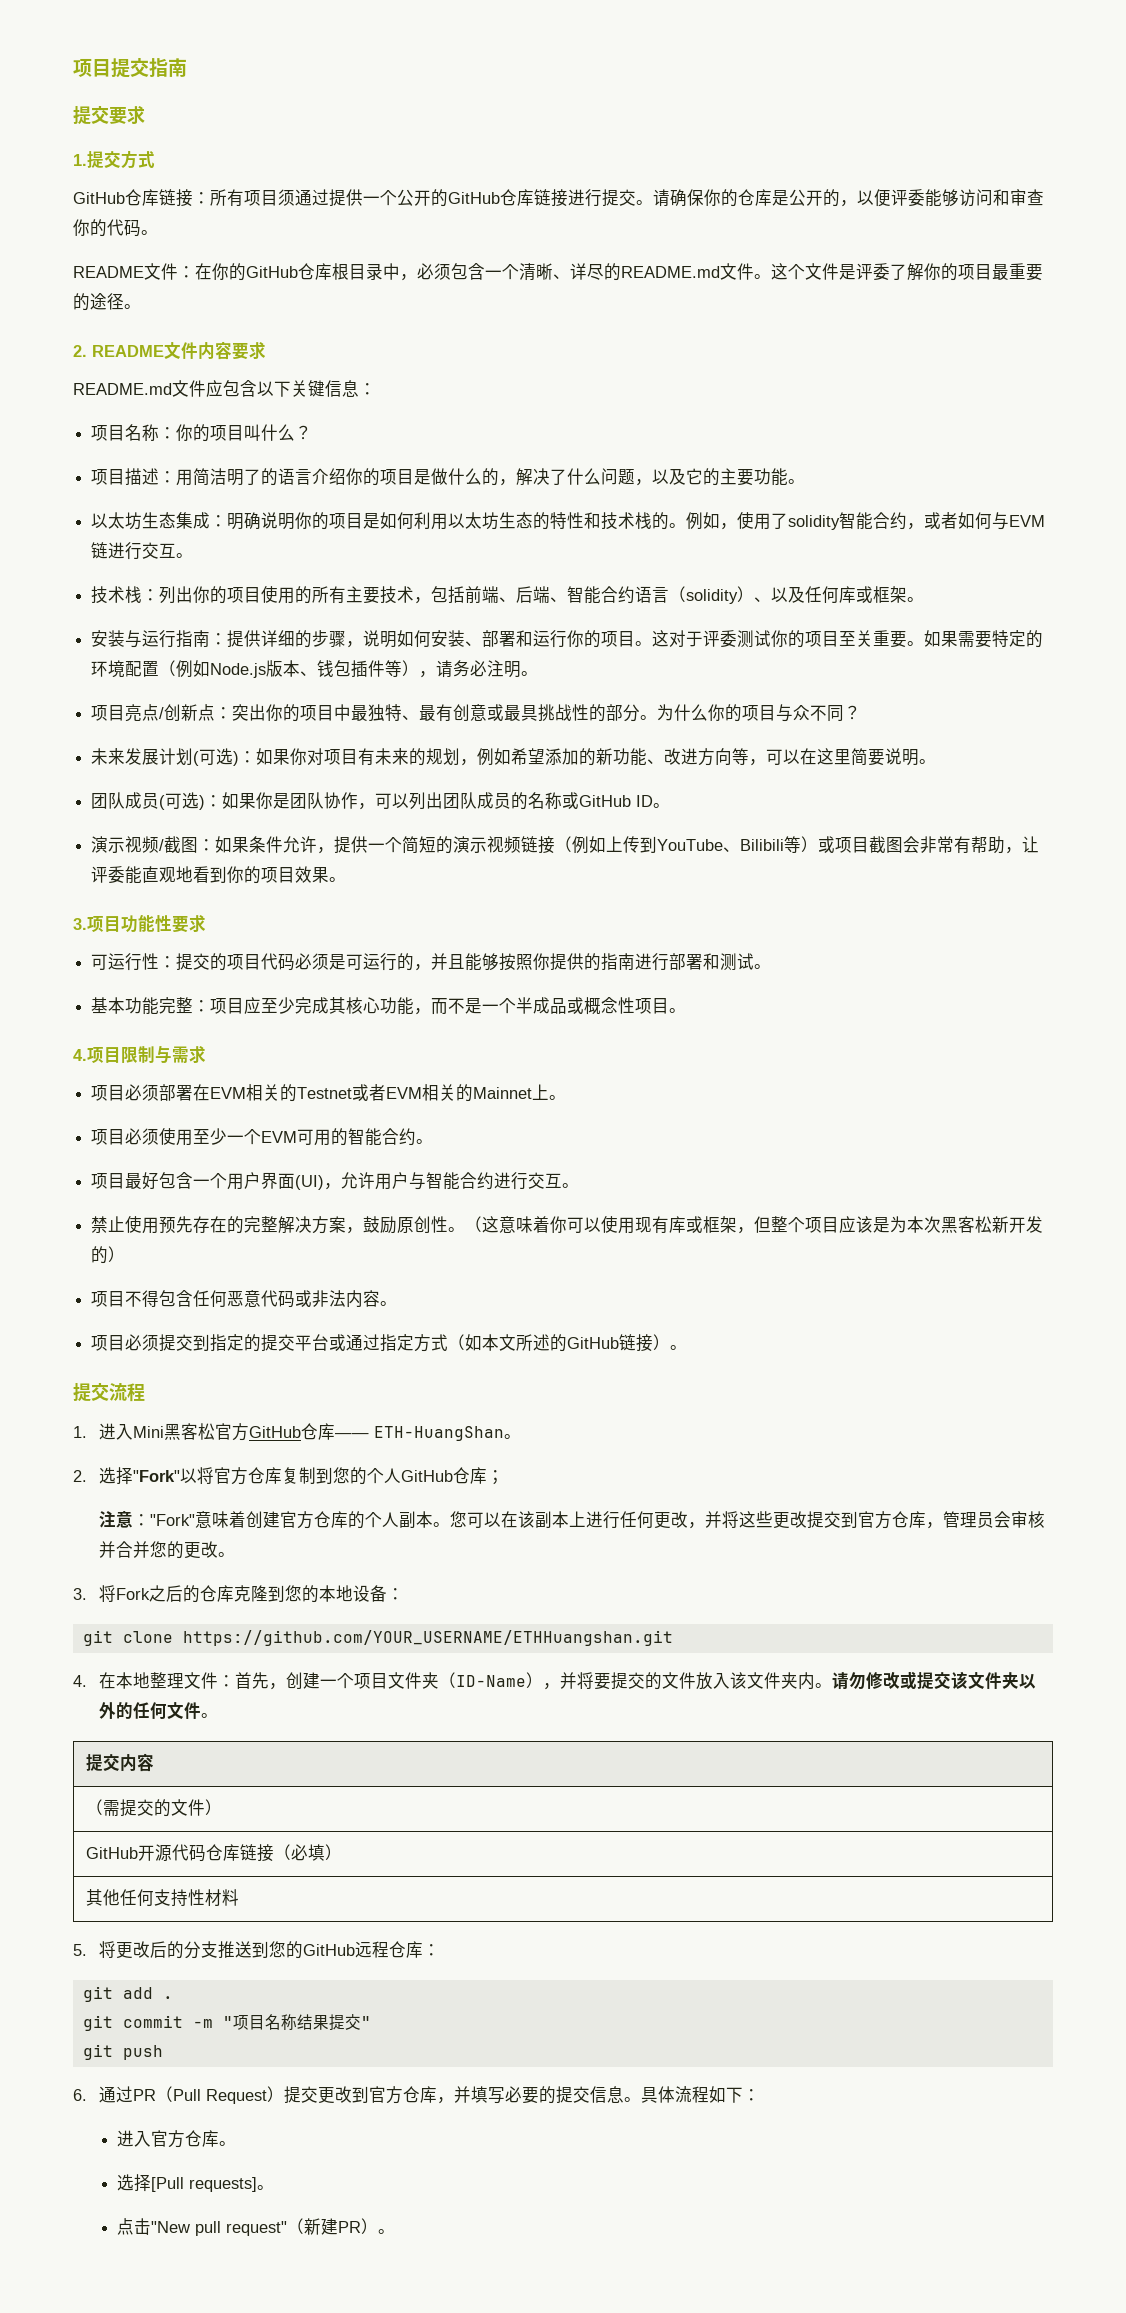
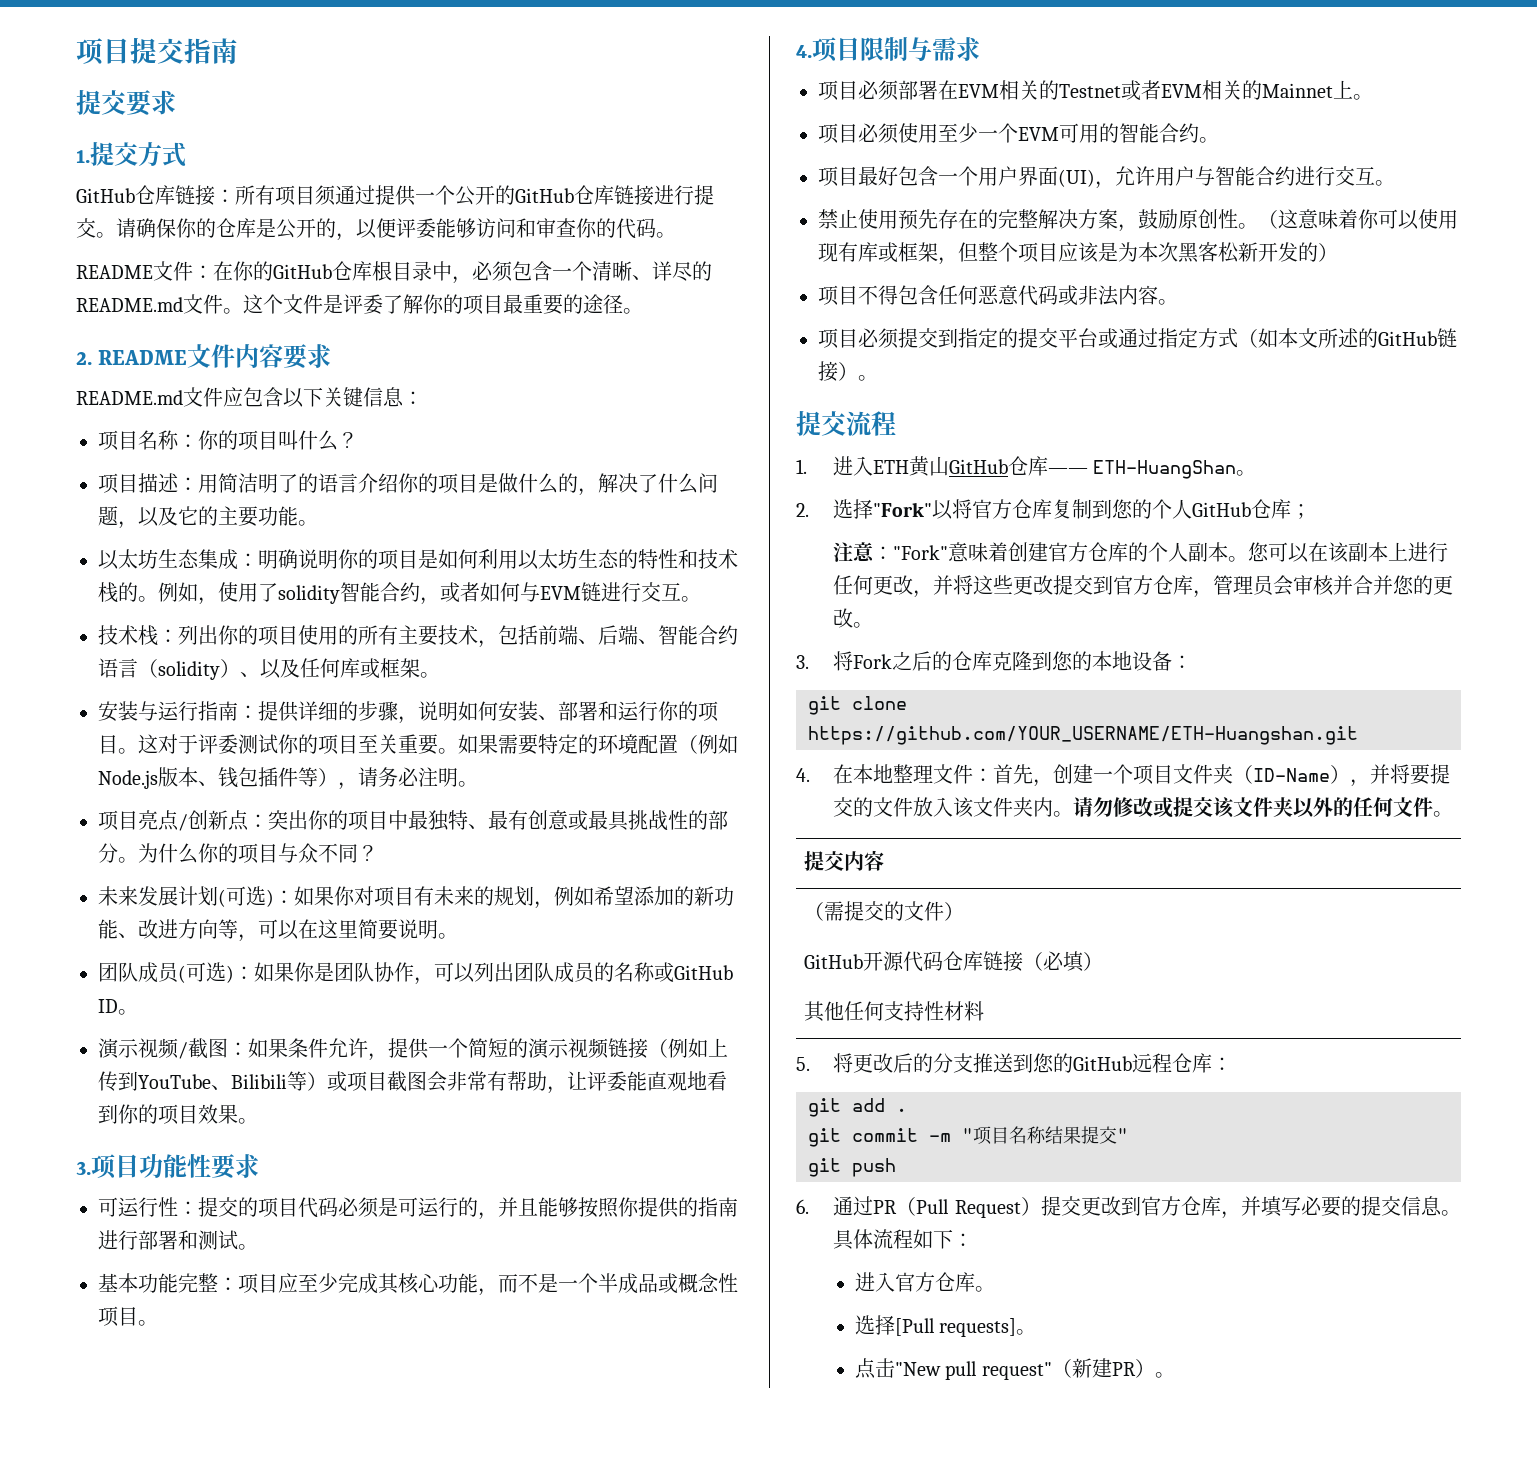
[133,1423,250,1441] Mini黑客松官方 -> [872,456,949,477] ETH黄山
[182,1630,673,1646] https://github.com/YOUR_USERNAME/ETHHuangshan.git -> [808,726,1358,745] https://github.com/YOUR_USERNAME/ETH-Huangshan.git

